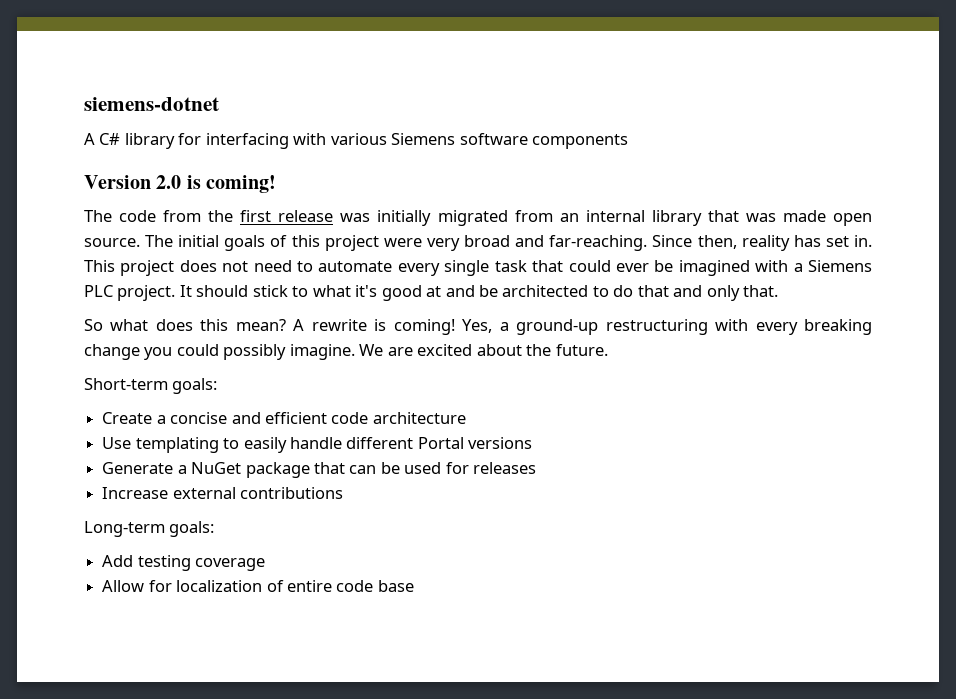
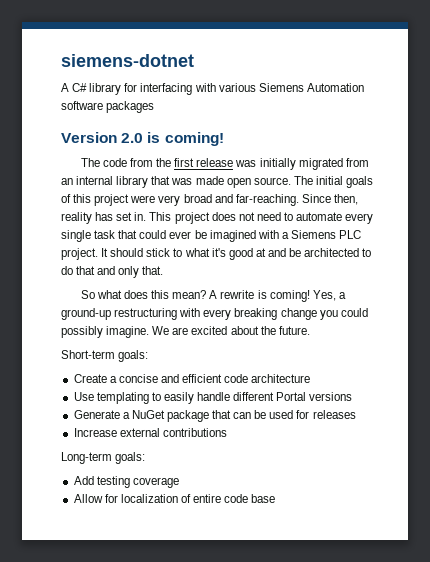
[459,133,629,149] software components -> [306,83,364,92] [61,101,155,113] Automation software packages

